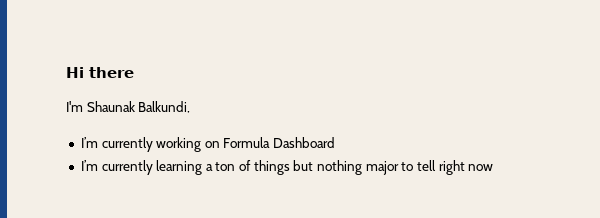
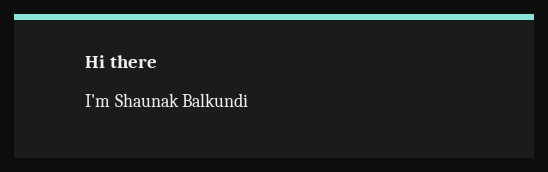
[138,101,191,113] [80,137,336,152] [80,160,494,175] Balkundi, // I’m currently working on Formula Dashboard // I’m currently learning a ton of things but nothing major to tell right now -> [182,93,249,107] Balkundi

